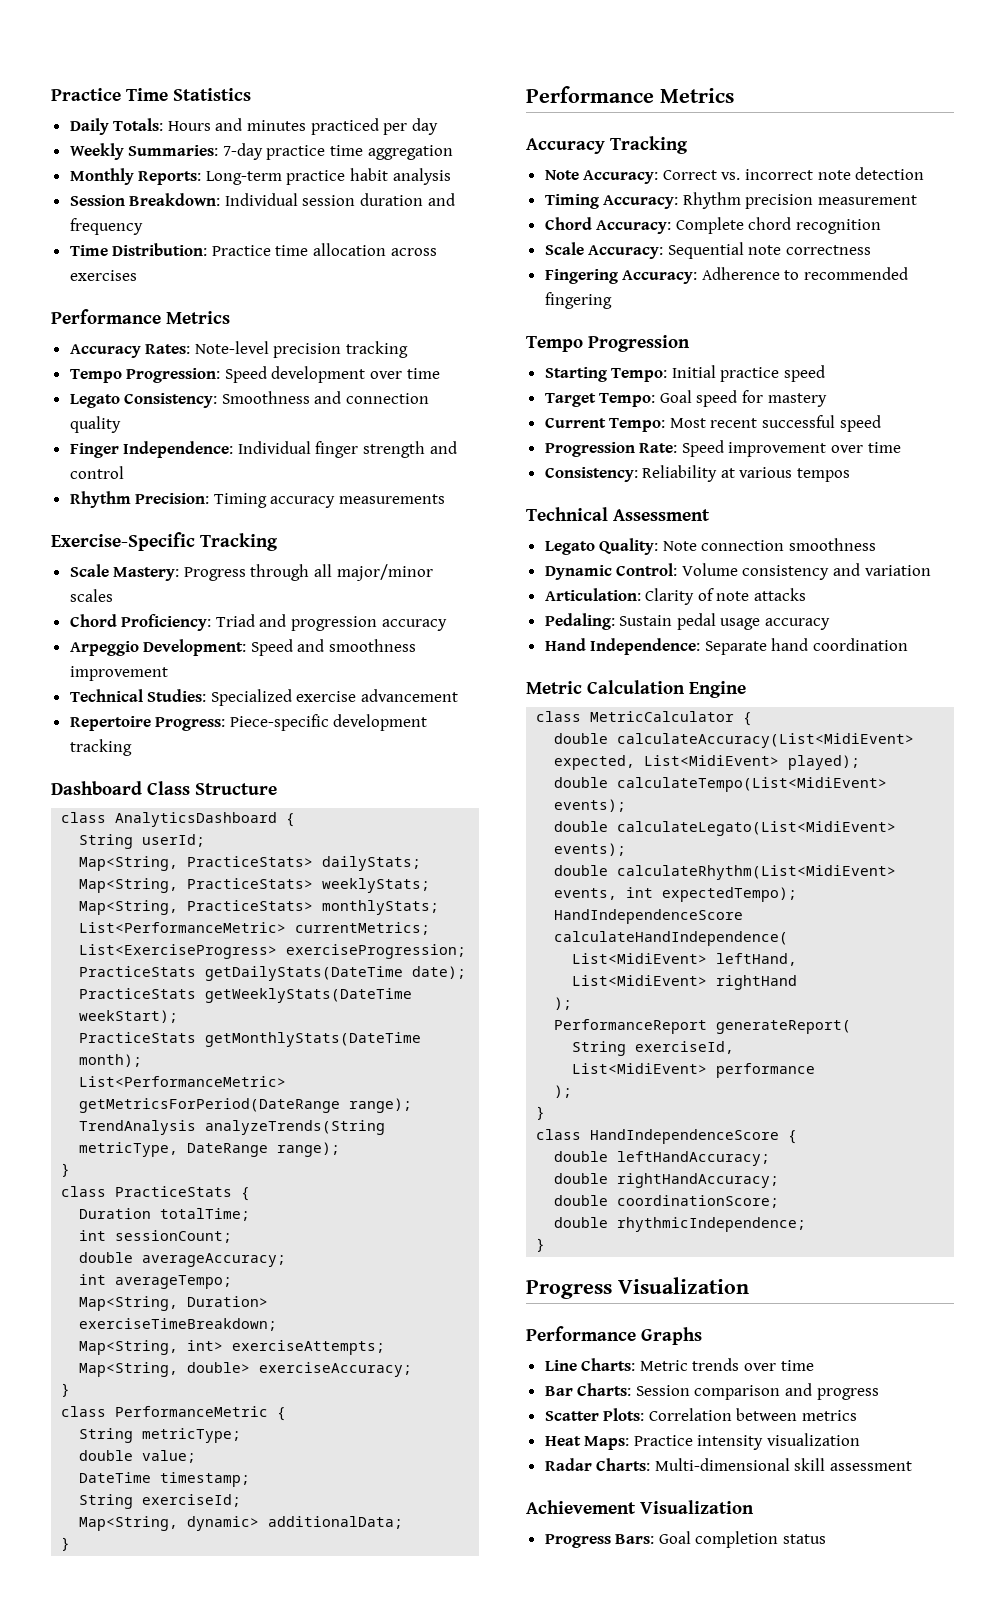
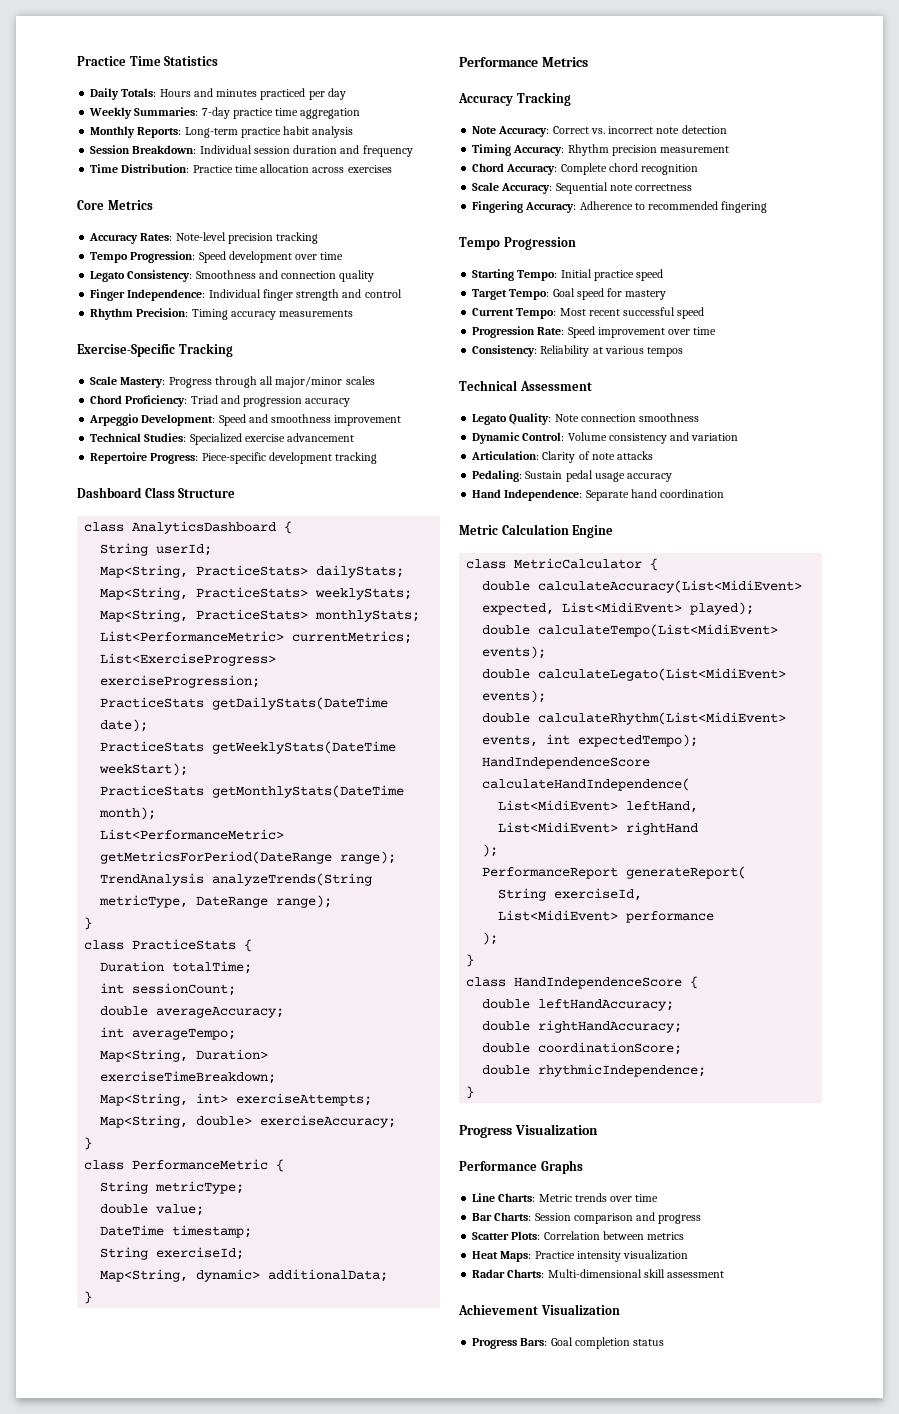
[51,309,161,324] Performance -> [77,200,104,210] Core

